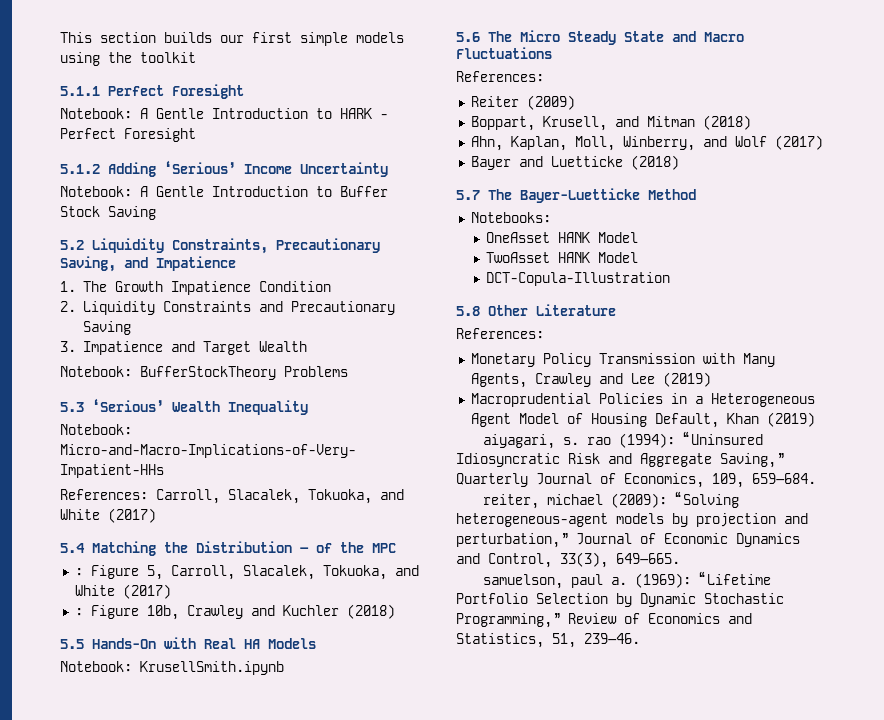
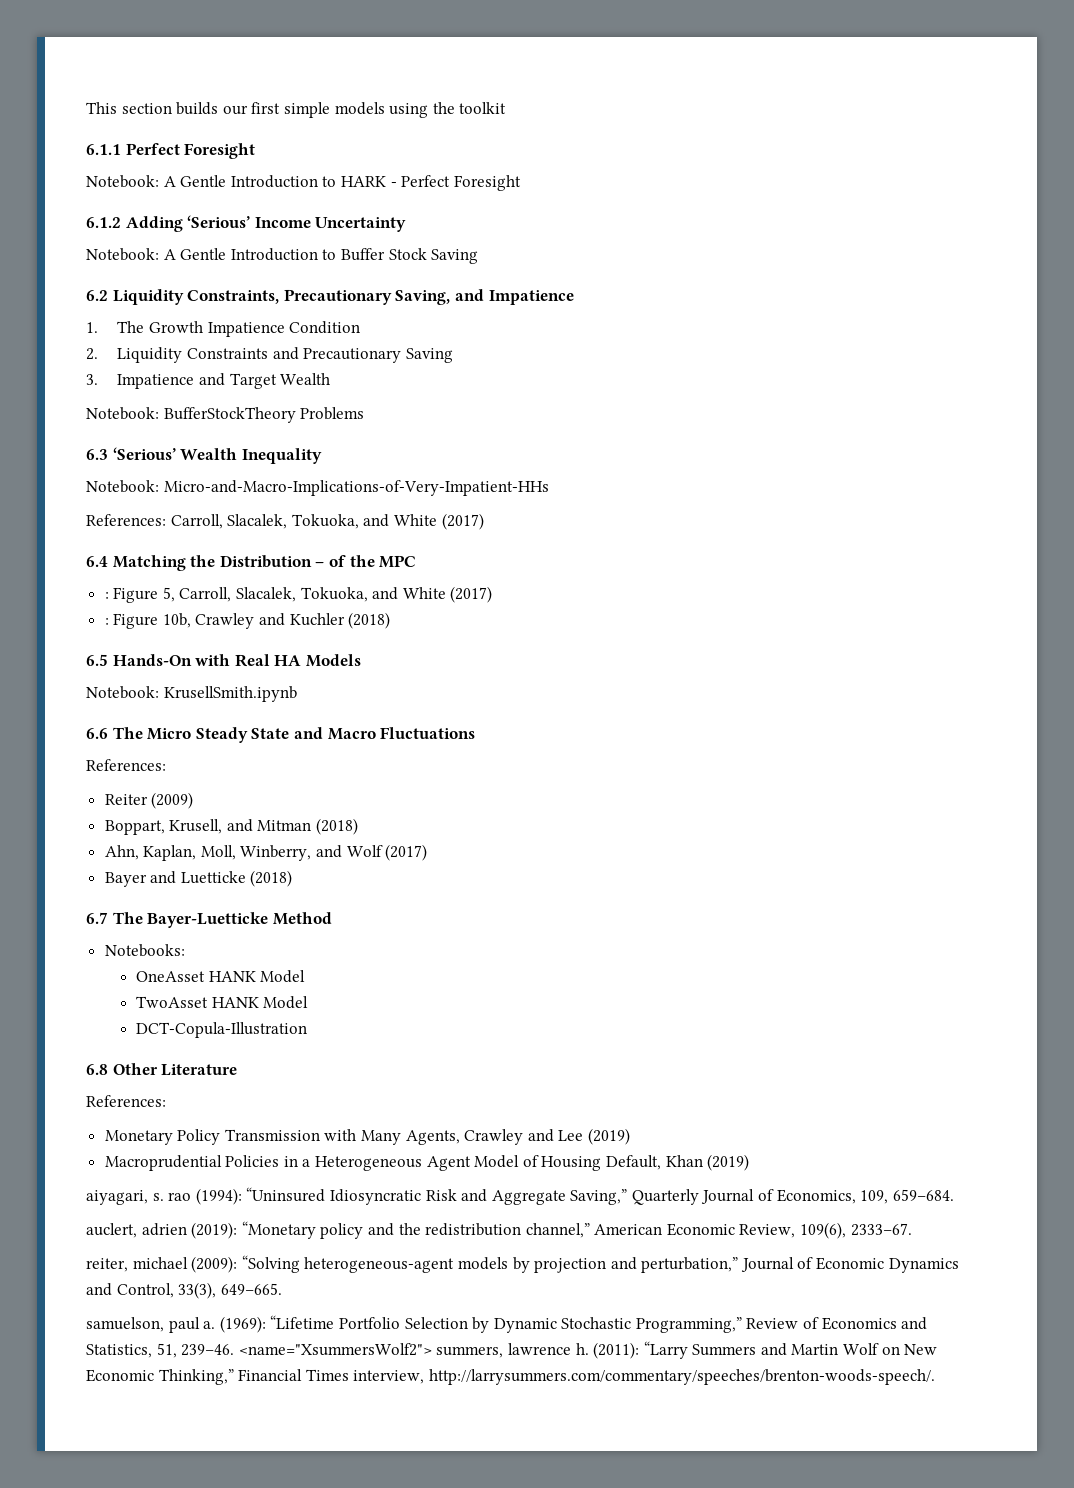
[60,86,100,96] 5.1.1 -> [86,144,121,155] 6.1.1
[60,164,100,174] 5.1.2 -> [86,217,121,228] 6.1.2
[60,240,84,250] 5.2 -> [86,290,108,301] 6.2
[60,402,84,412] 5.3 -> [86,449,108,460] 6.3
[60,543,85,553] 5.4 -> [86,556,108,567] 6.4
[60,639,84,649] 5.5 -> [86,654,108,666] 6.5
[456,32,480,42] 5.6 -> [86,728,108,739] 6.6
[456,190,480,200] 5.7 -> [86,912,108,924] 6.7
[456,306,480,316] 5.8 -> [86,1064,108,1075] 6.8
(816, 478) none -> [86,1221,912,1239] // auclert, adrien (2019): “Monetary policy and the redistribution channel,” American Economic Review, 109(6), 2333–67.
(640, 638) none -> [238,1341,938,1359] [86,1369,935,1385] <name="XsummersWolf2"> summers, lawrence h. (2011): “Larry Summers and Martin Wolf on New Economic Thinking,” Financial Times interview, http://larrysummers.com/commentary/speeches/brenton-woods-speech/.

